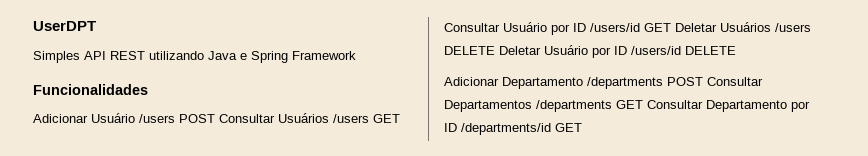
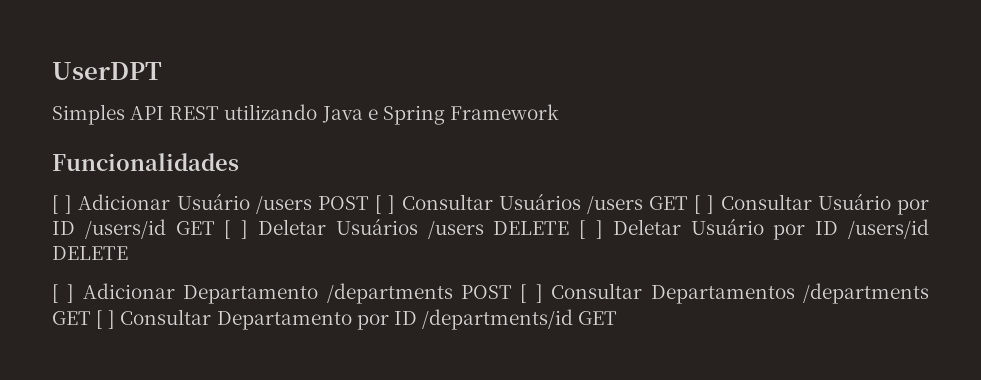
(148, 89) none -> [52,195,73,214] [ ]
(215, 118) none -> [375,195,396,214] [ ]
(400, 118) none -> [694,195,715,214] [ ]
(671, 27) none -> [224,220,249,239] [ ]
(495, 50) none -> [579,220,603,239] [ ]
(736, 50) none -> [52,284,75,303] [ ]
(703, 81) none -> [520,284,543,303] [ ]
(643, 104) none -> [96,310,116,329] [ ]

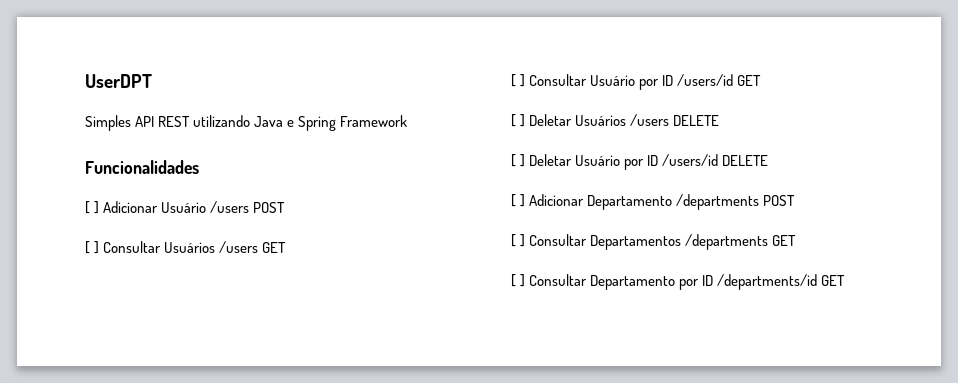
(369, 203) none -> (286, 207) //
(689, 203) none -> (287, 247) //
(215, 228) none -> (762, 80) //
(570, 228) none -> (720, 120) //
(512, 292) none -> (796, 200) //
(91, 318) none -> (797, 240) //

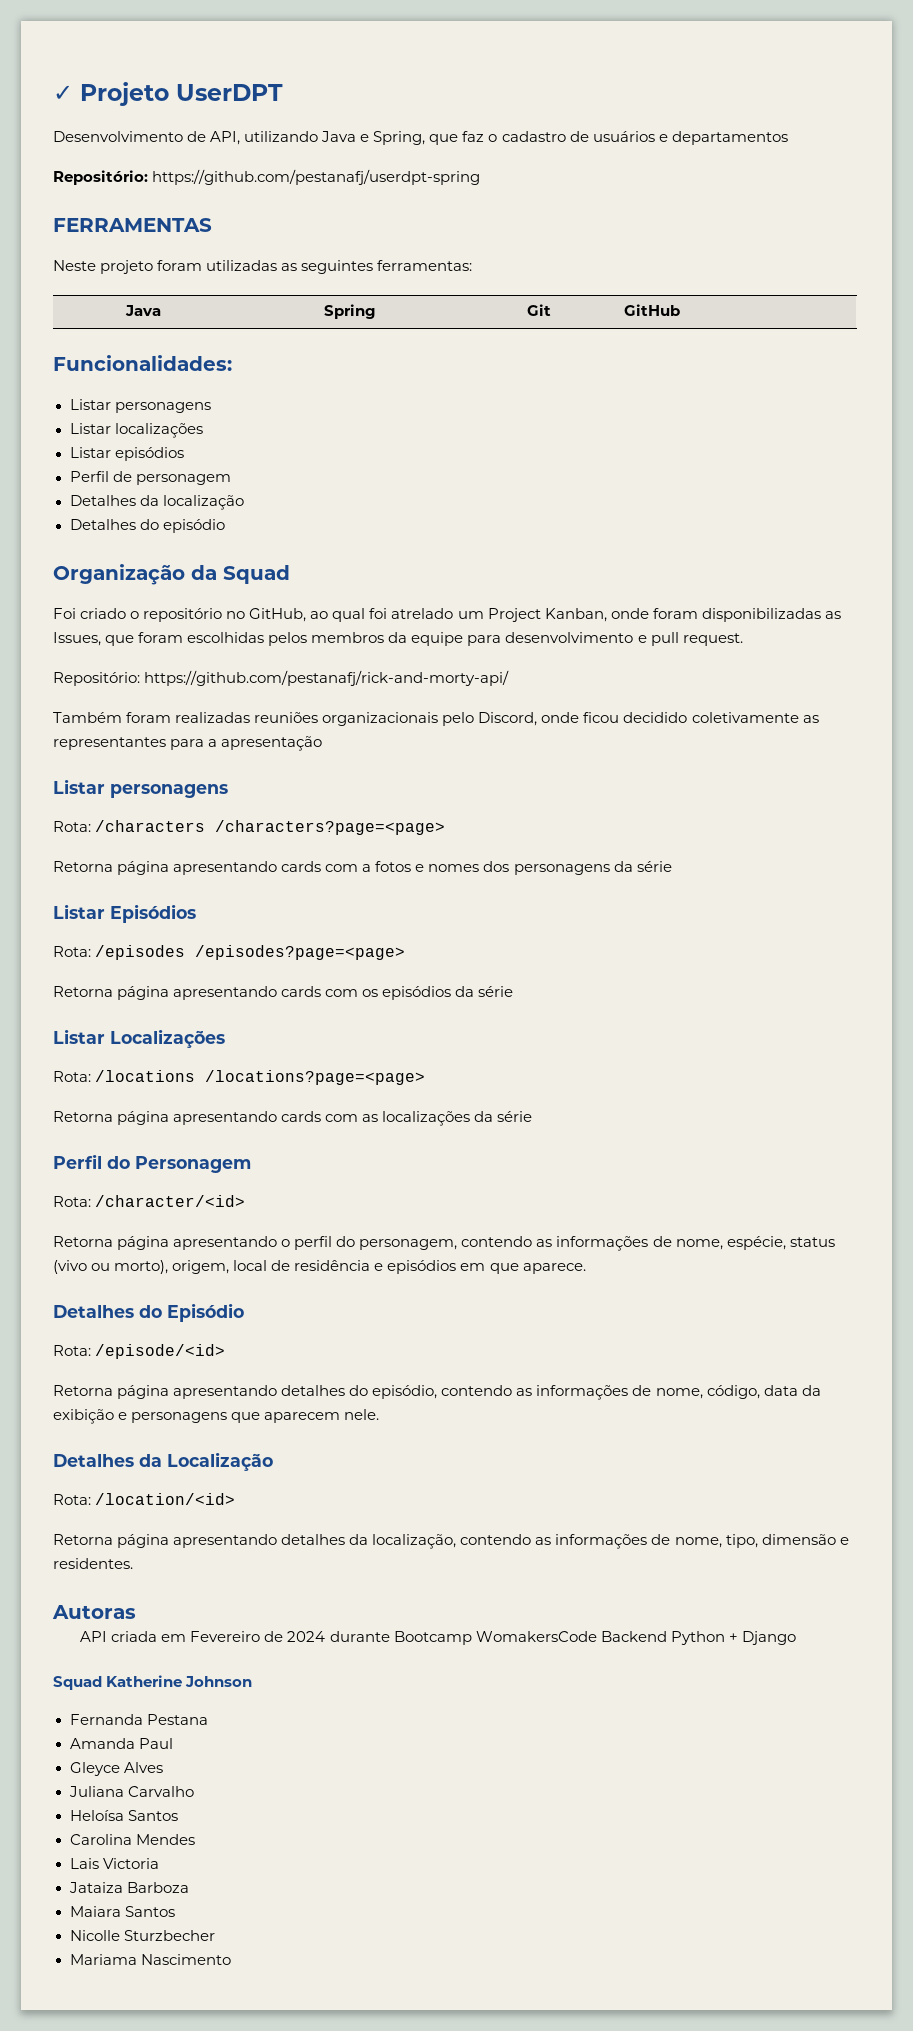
(85, 81) none -> [53,82,169,106] ✓ Projeto
[85,115,408,131] [85,160,199,174] [85,201,286,214] [85,241,287,254] [511,74,762,90] [511,114,720,127] [511,154,769,170] [511,194,796,210] [511,234,797,250] [511,274,846,290] Simples API REST utilizando Java e Spring Framework // Funcionalidades // [ ] Adicionar Usuário /users POST // [ ] Consultar Usuários /users GET // [ ] Consultar Usuário por ID /users/id GET // [ ] Deletar Usuários /users DELETE // [ ] Deletar Usuário por ID /users/id DELETE // [ ] Adicionar Departamento /departments POST // [ ] Consultar Departamentos /departments GET // [ ] Consultar Departamento por ID /departments/id GET -> [53,131,788,145] [53,169,481,185] [53,218,212,232] [53,260,473,274] [125,305,161,316] [323,304,376,319] [527,304,551,316] [623,304,680,316] [53,355,232,371] [69,399,211,413] [69,423,203,438] [69,447,184,461] [69,471,231,485] [69,495,244,510] [69,519,225,533] [53,564,290,585] [53,608,841,622] [53,632,743,646] [53,670,510,686] [53,712,819,726] [53,736,323,751] [53,779,228,798] [53,820,446,835] [53,861,672,875] [53,904,196,923] [53,945,406,960] [53,986,514,1000] [53,1029,225,1048] [53,1070,426,1085] [53,1111,533,1126] [53,1154,251,1173] [53,1195,246,1207] [53,1236,835,1251] [53,1260,586,1274] [53,1303,244,1322] [53,1344,226,1359] [53,1385,821,1400] [53,1409,380,1424] [53,1452,273,1471] [53,1493,236,1505] [53,1534,849,1549] [53,1558,133,1569] [52,1605,136,1619] [80,1631,796,1645] [53,1675,253,1690] [69,1714,208,1725] [69,1738,173,1749] [69,1762,163,1776] [68,1786,194,1797] [69,1810,178,1821] [69,1834,195,1845] [69,1858,159,1869] [68,1882,189,1893] [69,1906,175,1917] [69,1930,215,1941] [69,1954,231,1965] Desenvolvimento de API, utilizando Java e Spring, que faz o cadastro de usuários e departamentos // Repositório: https://github.com/pestanafj/userdpt-spring // FERRAMENTAS // Neste projeto foram utilizadas as seguintes ferramentas: // Java | Spring | Git | GitHub // Funcionalidades: // Listar personagens // Listar localizações // Listar episódios // Perfil de personagem // Detalhes da localização // Detalhes do episódio // Organização da Squad // Foi criado o repositório no GitHub, ao qual foi atrelado um Project Kanban, onde foram disponibilizadas as Issues, que foram escolhidas pelos membros da equipe para desenvolvimento e pull request. // Repositório: https://github.com/pestanafj/rick-and-morty-api/ // Também foram realizadas reuniões organizacionais pelo Discord, onde ficou decidido coletivamente as representantes para a apresentação // Listar personagens // Rota: /characters /characters?page=<page> // Retorna página apresentando cards com a fotos e nomes dos personagens da série // Listar Episódios // Rota: /episodes /episodes?page=<page> // Retorna página apresentando cards com os episódios da série // Listar Localizações // Rota: /locations /locations?page=<page> // Retorna página apresentando cards com as localizações da série // Perfil do Personagem // Rota: /character/<id> // Retorna página apresentando o perfil do personagem, contendo as informações de nome, espécie, status (vivo ou morto), origem, local de residência e episódios em que aparece. // Detalhes do Episódio // Rota: /episode/<id> // Retorna página apresentando detalhes do episódio, contendo as informações de nome, código, data da exibição e personagens que aparecem nele. // Detalhes da Localização // Rota: /location/<id> // Retorna página apresentando detalhes da localização, contendo as informações de nome, tipo, dimensão e residentes. // Autoras // API criada em Fevereiro de 2024 durante Bootcamp WomakersCode Backend Python + Django // Squad Katherine Johnson // Fernanda Pestana // Amanda Paul // Gleyce Alves // Juliana Carvalho // Heloísa Santos // Carolina Mendes // Lais Victoria // Jataiza Barboza // Maiara Santos // Nicolle Sturzbecher // Mariama Nascimento

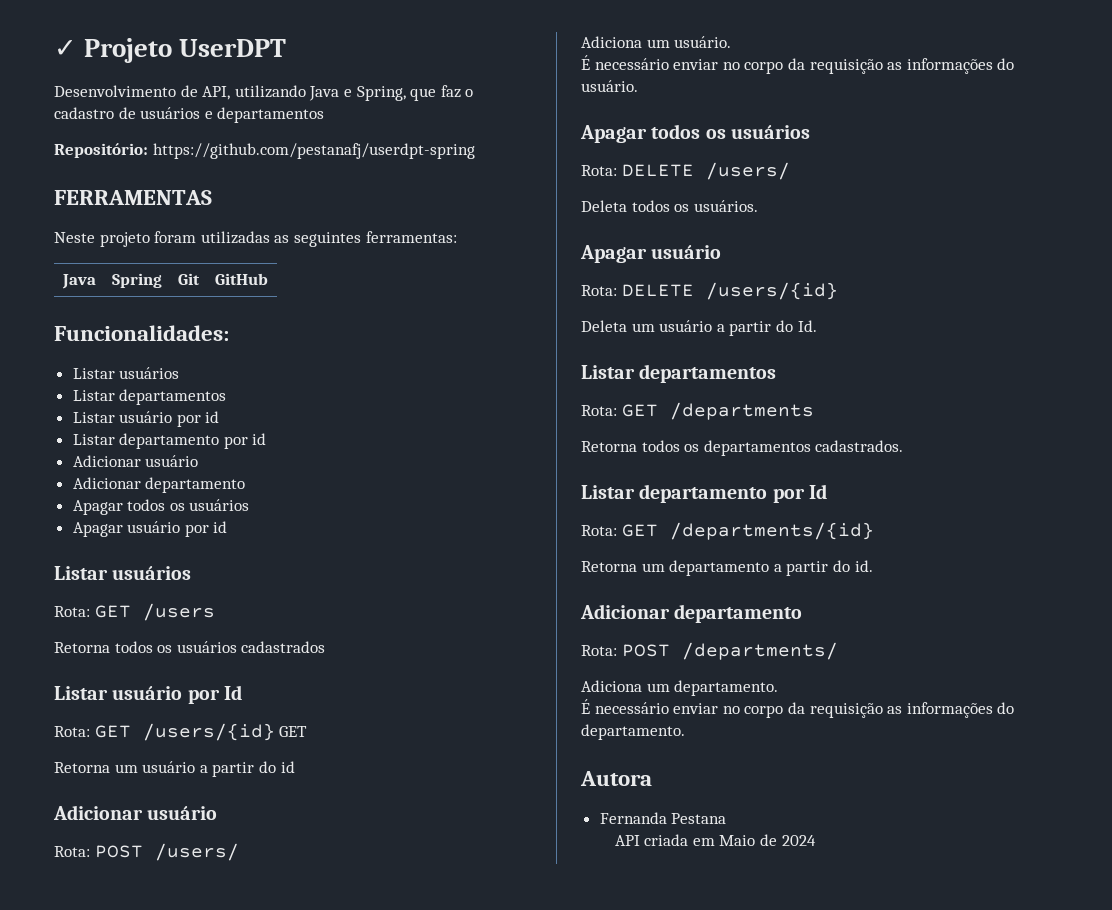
[114,402,211,413] [69,423,203,438] [69,447,184,461] [69,471,231,485] [69,495,244,510] [69,519,225,533] [53,564,290,585] [53,608,841,622] [53,632,743,646] [53,670,510,686] [53,712,819,726] [53,736,323,751] [53,779,228,798] [53,820,446,835] [53,861,672,875] [53,904,196,923] [53,945,406,960] [53,986,514,1000] [53,1029,225,1048] [53,1070,426,1085] [53,1111,533,1126] [53,1154,251,1173] [53,1195,246,1207] [53,1236,835,1251] [53,1260,586,1274] [53,1303,244,1322] [53,1344,226,1359] [53,1385,821,1400] [53,1409,380,1424] [53,1452,273,1471] [53,1493,236,1505] [53,1534,849,1549] [53,1558,133,1569] [52,1605,136,1619] personagens // Listar localizações // Listar episódios // Perfil de personagem // Detalhes da localização // Detalhes do episódio // Organização da Squad // Foi criado o repositório no GitHub, ao qual foi atrelado um Project Kanban, onde foram disponibilizadas as Issues, que foram escolhidas pelos membros da equipe para desenvolvimento e pull request. // Repositório: https://github.com/pestanafj/rick-and-morty-api/ // Também foram realizadas reuniões organizacionais pelo Discord, onde ficou decidido coletivamente as representantes para a apresentação // Listar personagens // Rota: /characters /characters?page=<page> // Retorna página apresentando cards com a fotos e nomes dos personagens da série // Listar Episódios // Rota: /episodes /episodes?page=<page> // Retorna página apresentando cards com os episódios da série // Listar Localizações // Rota: /locations /locations?page=<page> // Retorna página apresentando cards com as localizações da série // Perfil do Personagem // Rota: /character/<id> // Retorna página apresentando o perfil do personagem, contendo as informações de nome, espécie, status (vivo ou morto), origem, local de residência e episódios em que aparece. // Detalhes do Episódio // Rota: /episode/<id> // Retorna página apresentando detalhes do episódio, contendo as informações de nome, código, data da exibição e personagens que aparecem nele. // Detalhes da Localização // Rota: /location/<id> // Retorna página apresentando detalhes da localização, contendo as informações de nome, tipo, dimensão e residentes. // Autoras -> [119,367,180,379] [72,389,227,405] [72,411,220,427] [72,433,267,449] [72,455,199,467] [72,477,246,493] [72,499,250,515] [72,521,228,537] [54,566,192,580] [54,603,215,621] [54,641,326,653] [54,685,242,704] [54,723,308,741] [54,761,295,777] [53,805,218,820] [54,843,239,861] [581,36,732,48] [581,55,1015,74] [581,80,638,92] [580,124,810,143] [581,162,790,180] [581,200,758,212] [580,245,722,263] [581,282,838,300] [581,320,817,336] [581,364,777,383] [581,402,814,420] [581,440,904,456] [581,484,827,503] [581,522,874,540] [581,560,873,576] [580,604,803,623] [581,642,838,660] [581,680,779,696] [581,699,1015,718] [581,724,685,740] [580,771,652,786] [599,812,727,824] usuários // Listar departamentos // Listar usuário por id // Listar departamento por id // Adicionar usuário // Adicionar departamento // Apagar todos os usuários // Apagar usuário por id // Listar usuários // Rota: GET /users // Retorna todos os usuários cadastrados // Listar usuário por Id // Rota: GET /users/{id} GET // Retorna um usuário a partir do id // Adicionar usuário // Rota: POST /users/ // Adiciona um usuário. // É necessário enviar no corpo da requisição as informações do usuário. // Apagar todos os usuários // Rota: DELETE /users/ // Deleta todos os usuários. // Apagar usuário // Rota: DELETE /users/{id} // Deleta um usuário a partir do Id. // Listar departamentos // Rota: GET /departments // Retorna todos os departamentos cadastrados. // Listar departamento por Id // Rota: GET /departments/{id} // Retorna um departamento a partir do id. // Adicionar departamento // Rota: POST /departments/ // Adiciona um departamento. // É necessário enviar no corpo da requisição as informações do departamento. // Autora // Fernanda Pestana
[190,1631,261,1642] Fevereiro -> [719,835,756,846] Maio
[329,1631,796,1645] [53,1675,253,1690] [69,1714,208,1725] [69,1738,173,1749] [69,1762,163,1776] [68,1786,194,1797] [69,1810,178,1821] [69,1834,195,1845] [69,1858,159,1869] [68,1882,189,1893] [69,1906,175,1917] [69,1930,215,1941] [69,1954,231,1965] durante Bootcamp WomakersCode Backend Python + Django // Squad Katherine Johnson // Fernanda Pestana // Amanda Paul // Gleyce Alves // Juliana Carvalho // Heloísa Santos // Carolina Mendes // Lais Victoria // Jataiza Barboza // Maiara Santos // Nicolle Sturzbecher // Mariama Nascimento -> (816, 840) none

